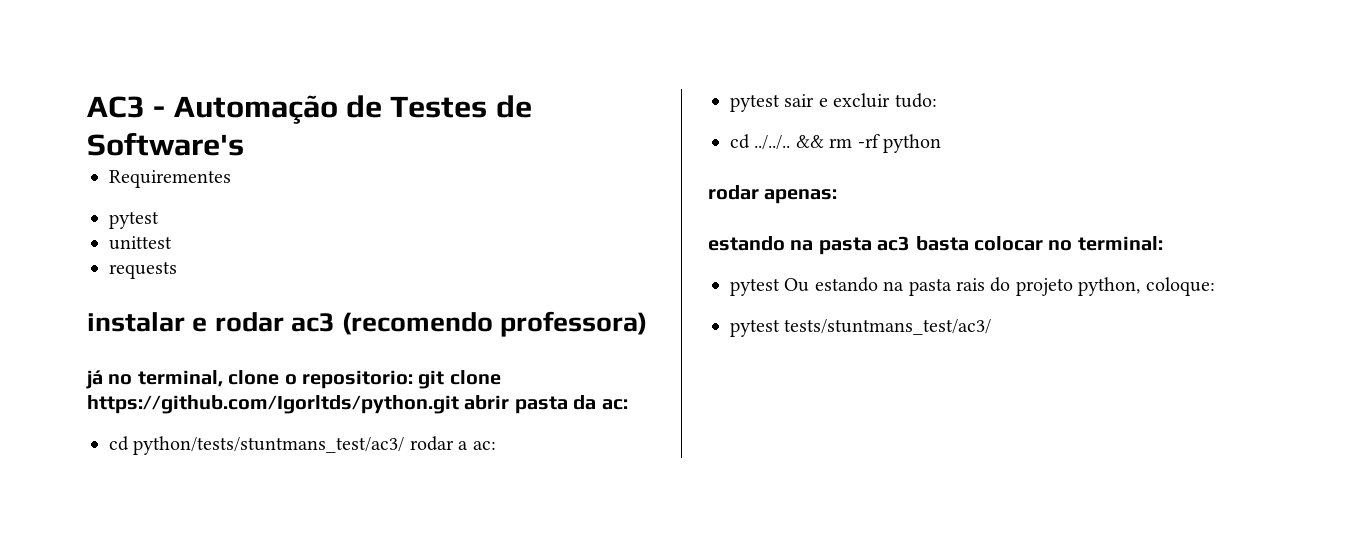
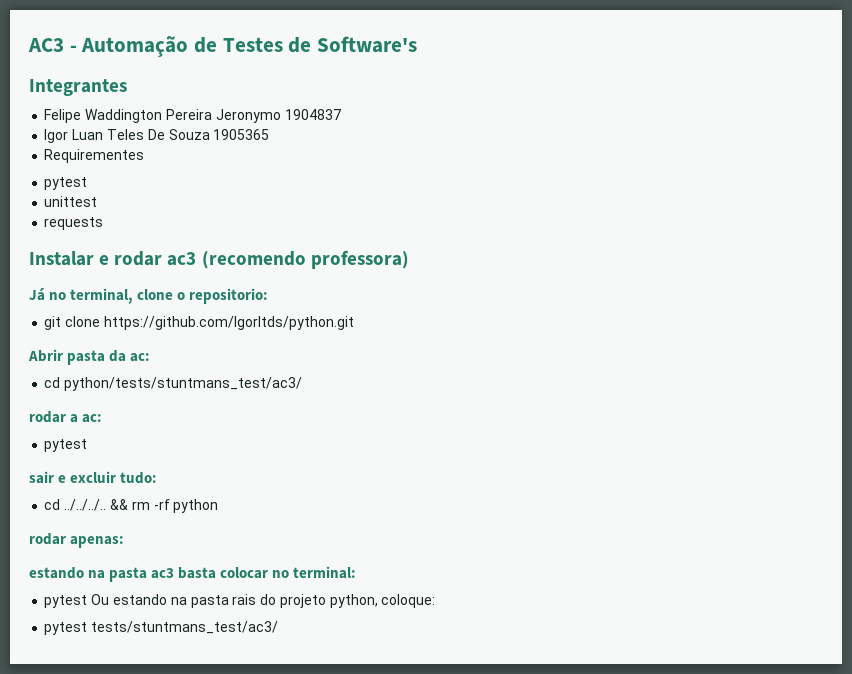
(244, 144) none -> [29,79,127,96] [44,109,341,123] [44,129,270,143] // Integrantes // Felipe Waddington Pereira Jeronymo 1904837 // Igor Luan Teles De Souza 1905365
[87,312,185,332] instalar -> [29,251,94,266] Instalar
[86,370,103,389] já -> [29,288,45,301] Já
(413, 379) none -> (269, 296) //
[464,395,510,410] abrir -> [28,349,63,362] // Abrir
(405, 445) none -> (303, 384) //
(780, 103) none -> (88, 445) //
[754,135,791,150] ../../.. -> [64,499,107,511] ../../../..

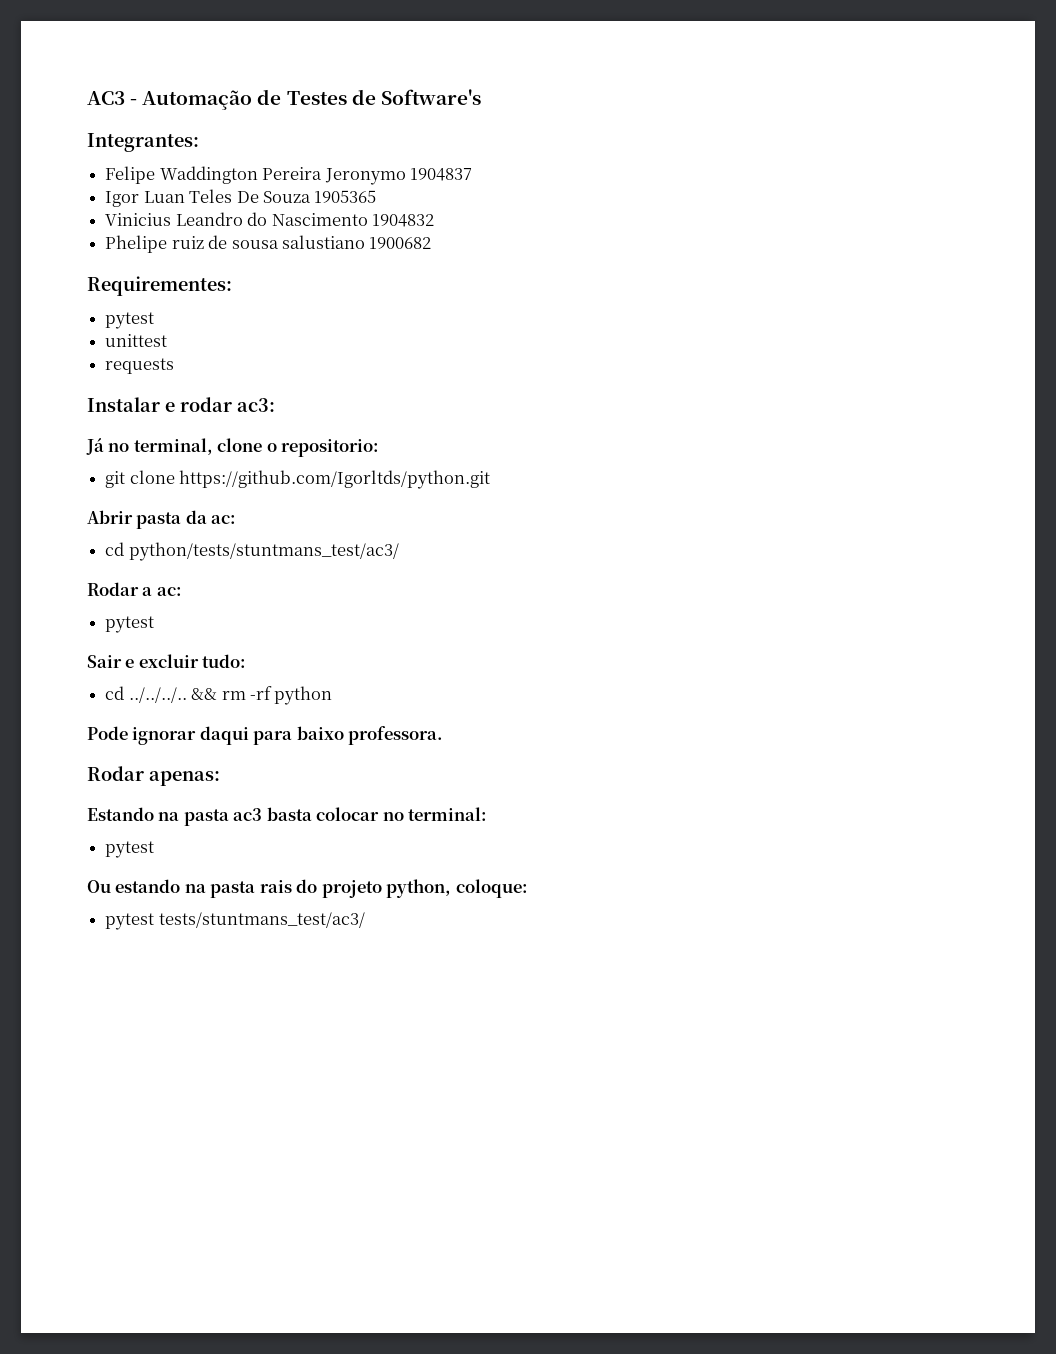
[29,79,127,96] Integrantes -> [87,133,199,152] Integrantes:
[44,149,145,163] Requirementes -> [105,212,434,227] [105,235,432,253] [87,276,232,296] Vinicius Leandro do Nascimento 1904832 // Phelipe ruiz de sousa salustiano 1900682 // Requirementes:
[167,250,409,269] ac3 (recomendo professora) -> [237,398,275,412] ac3:
[29,411,66,423] rodar -> [87,582,139,596] Rodar
[29,471,54,484] sair -> [87,655,122,668] Sair
[29,533,66,545] rodar -> [87,726,444,745] [87,766,144,781] Pode ignorar daqui para baixo professora. // Rodar
[29,567,84,579] estando -> [87,807,154,821] Estando
(88, 601) none -> (155, 849) //

